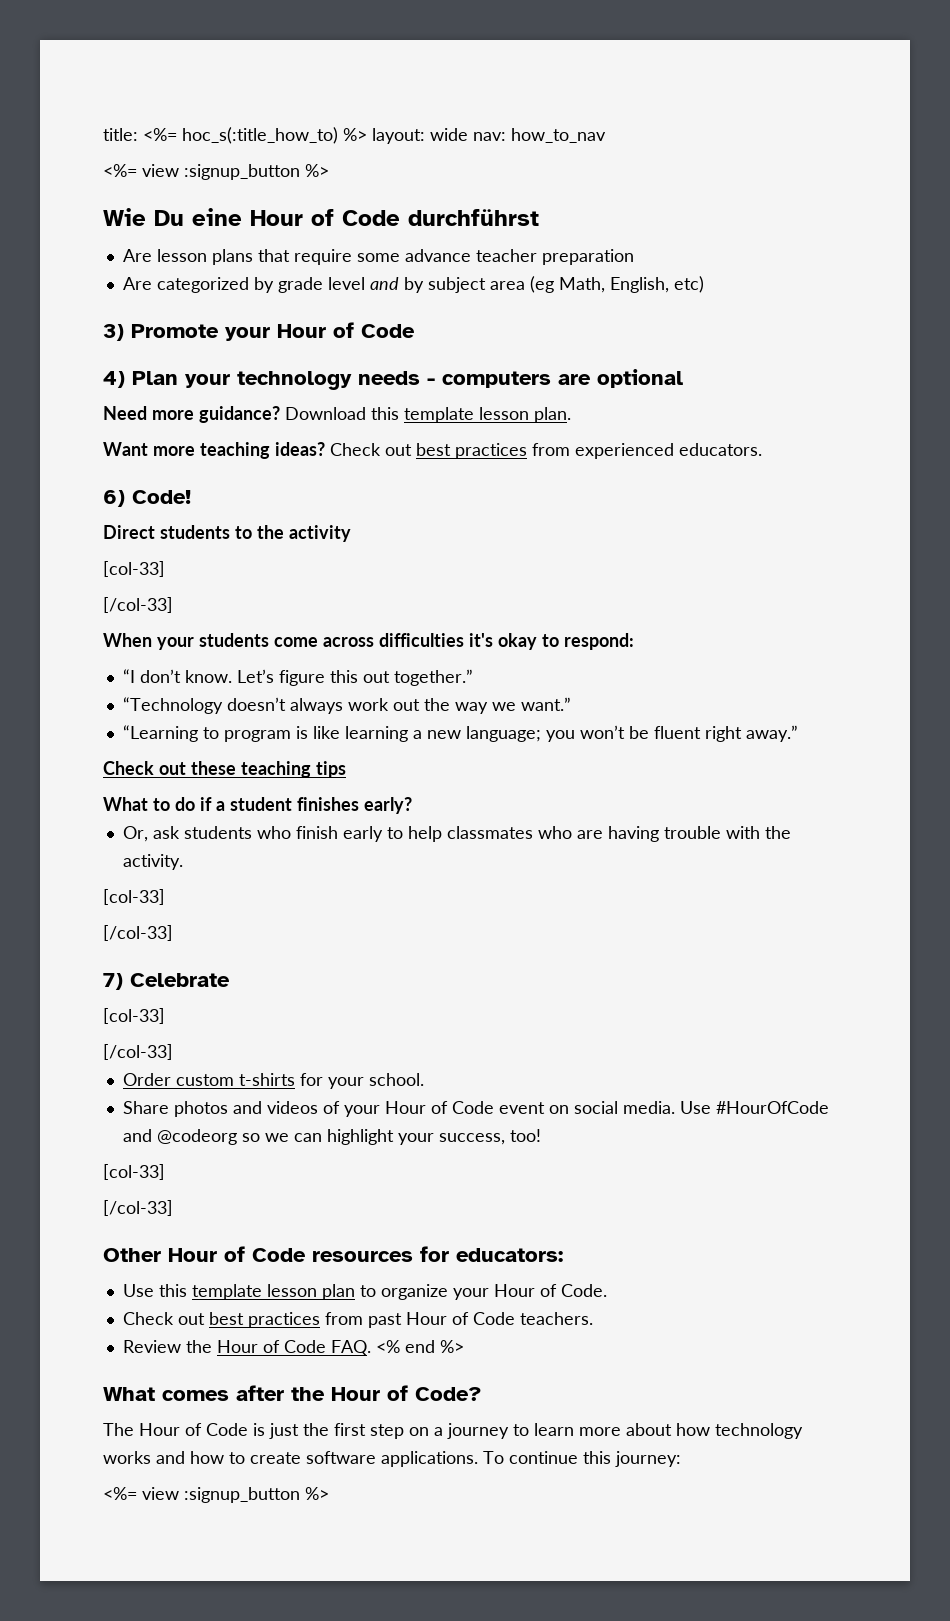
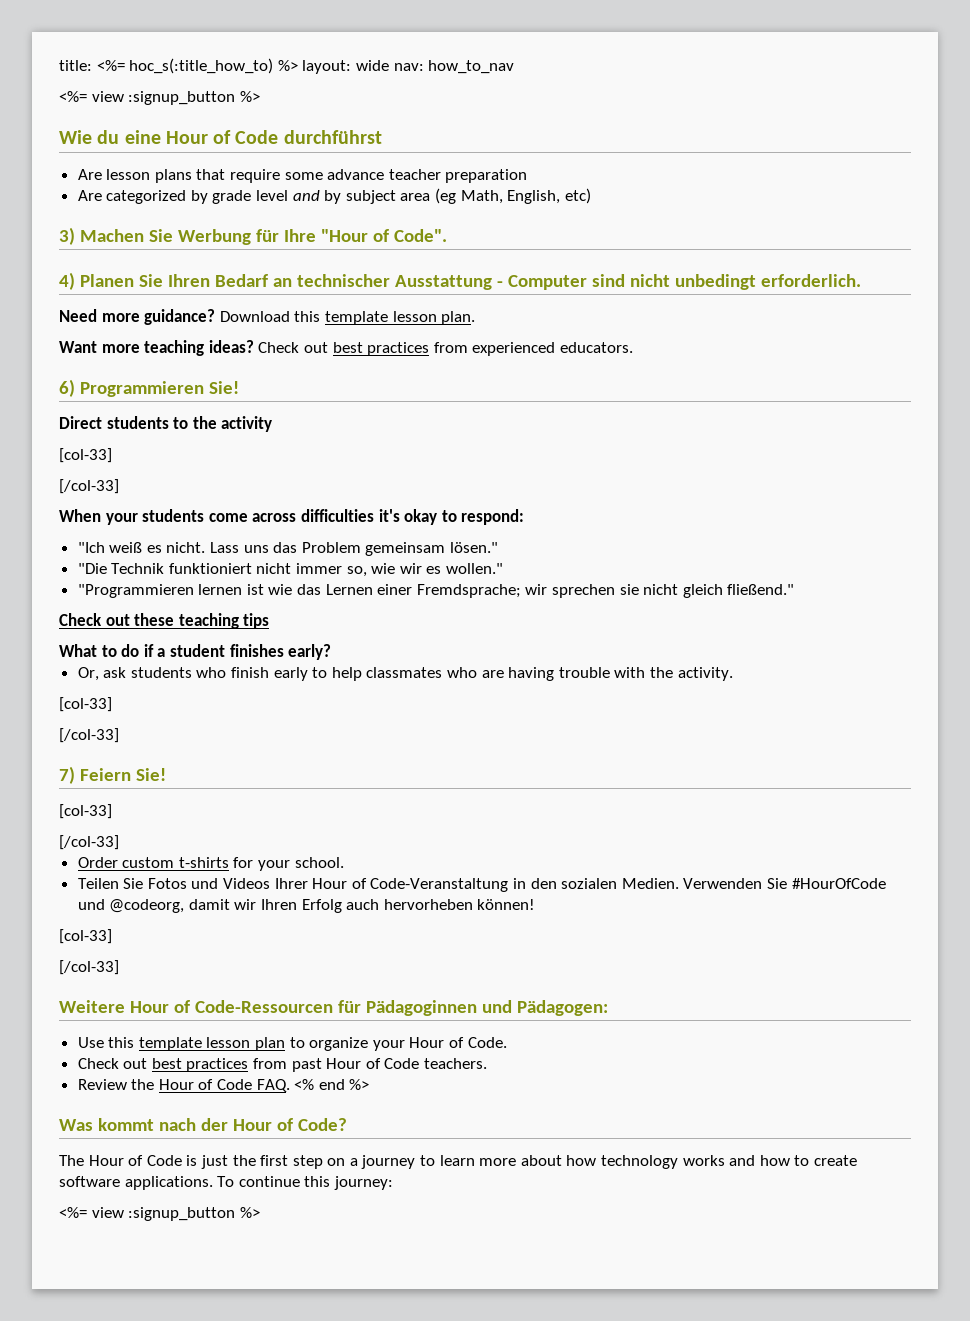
[154,210,184,226] Du -> [97,130,120,144] du
[131,322,415,341] [103,369,683,390] Promote your Hour of Code // 4) Plan your technology needs - computers are optional -> [79,229,447,245] [59,272,861,290] Machen Sie Werbung für Ihre "Hour of Code". // 4) Planen Sie Ihren Bedarf an technischer Ausstattung - Computer sind nicht unbedingt erforderlich.
[132,490,191,504] Code! -> [79,381,239,397] Programmieren Sie!
[122,669,473,686] [122,697,571,714] [122,725,798,742] “I don’t know. Let’s figure this out together.” // “Technology doesn’t always work out the way we want.” // “Learning to program is like learning a new language; you won’t be fluent right away.” -> [77,542,499,556] [77,563,504,577] [77,584,795,598] "Ich weiß es nicht. Lass uns das Problem gemeinsam lösen." // "Die Technik funktioniert nicht immer so, wie wir es wollen." // "Programmieren lernen ist wie das Lernen einer Fremdsprache; wir sprechen sie nicht gleich fließend."
[130,973,230,987] Celebrate -> [79,768,166,781] Feiern Sie!
[122,1101,829,1117] [122,1129,541,1145] [103,1164,165,1180] [103,1200,173,1216] [103,1246,563,1262] Share photos and videos of your Hour of Code event on social media. Use #HourOfCode and @codeorg so we can highlight your success, too! // [col-33] // [/col-33] // Other Hour of Code resources for educators: -> [77,878,886,892] [77,899,536,913] [59,929,112,944] [59,960,119,975] [59,1000,608,1016] Teilen Sie Fotos und Videos Ihrer Hour of Code-Veranstaltung in den sozialen Medien. Verwenden Sie #HourOfCode und @codeorg, damit wir Ihren Erfolg auch hervorheben können! // [col-33] // [/col-33] // Weitere Hour of Code-Ressourcen für Pädagoginnen und Pädagogen:
[103,1385,325,1401] What comes after the -> [59,1118,228,1131] Was kommt nach der

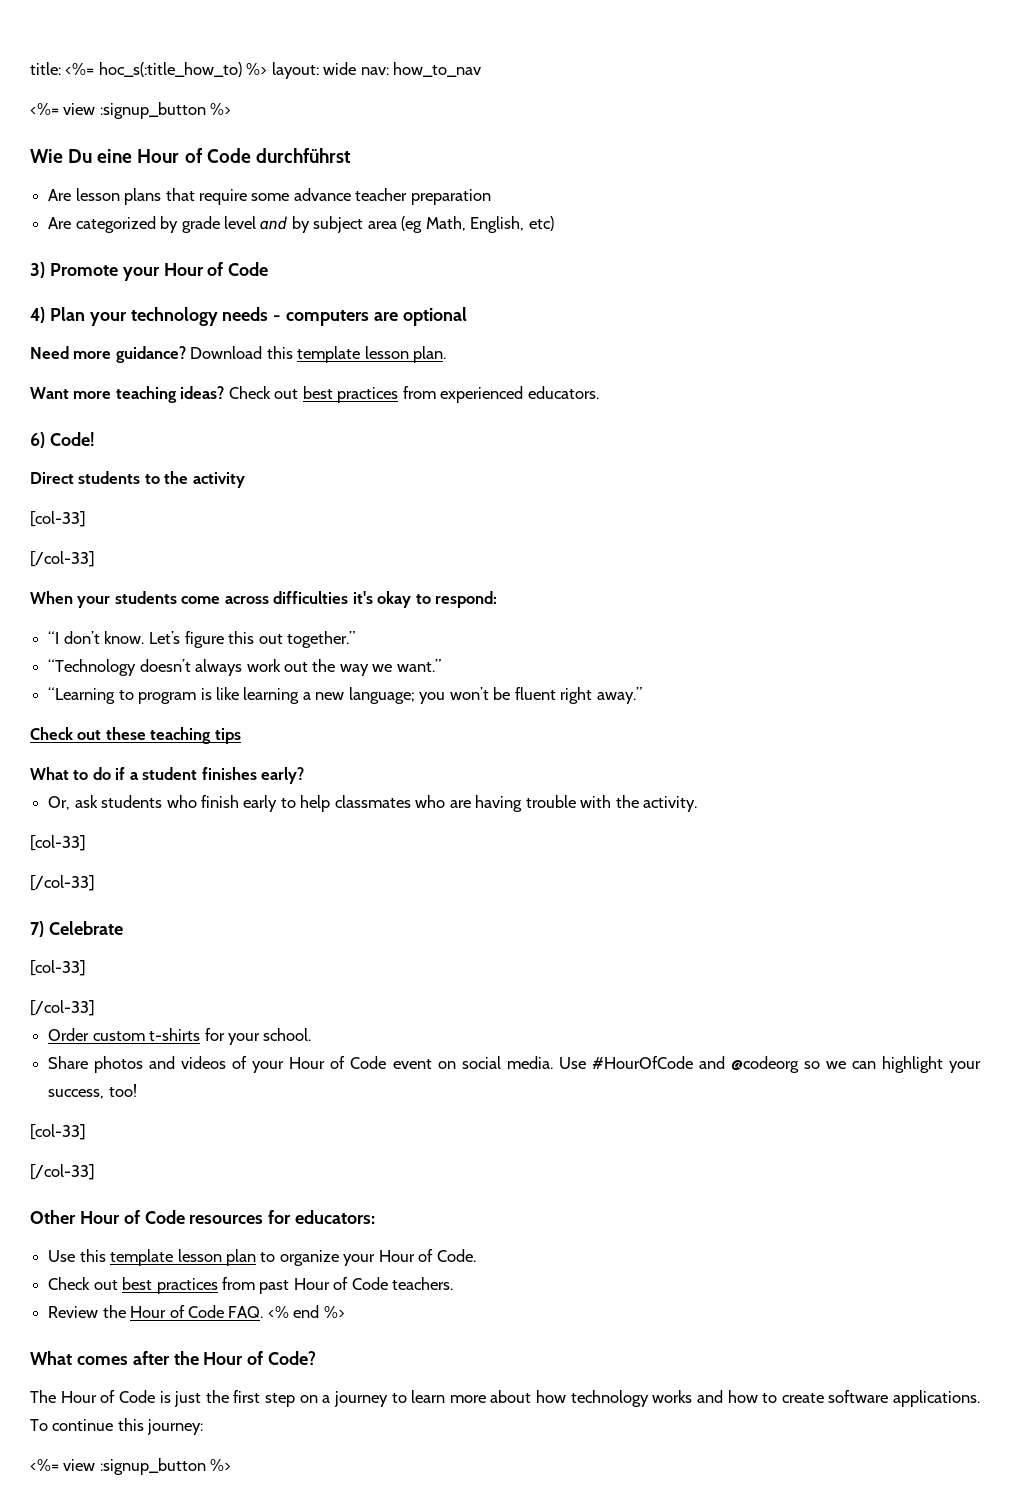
[97,130,120,144] du -> [68,149,93,163] Du
[79,229,447,245] [59,272,861,290] Machen Sie Werbung für Ihre "Hour of Code". // 4) Planen Sie Ihren Bedarf an technischer Ausstattung - Computer sind nicht unbedingt erforderlich. -> [49,262,269,281] [30,307,467,326] Promote your Hour of Code // 4) Plan your technology needs - computers are optional
[79,381,239,397] Programmieren Sie! -> [49,432,95,446] Code!
[77,542,499,556] [77,563,504,577] [77,584,795,598] "Ich weiß es nicht. Lass uns das Problem gemeinsam lösen." // "Die Technik funktioniert nicht immer so, wie wir es wollen." // "Programmieren lernen ist wie das Lernen einer Fremdsprache; wir sprechen sie nicht gleich fließend." -> [48,631,356,648] [48,659,441,676] [48,687,642,704] “I don’t know. Let’s figure this out together.” // “Technology doesn’t always work out the way we want.” // “Learning to program is like learning a new language; you won’t be fluent right away.”
[79,768,166,781] Feiern Sie! -> [48,921,123,935] Celebrate
[77,878,886,892] [77,899,536,913] [59,929,112,944] [59,960,119,975] [59,1000,608,1016] Teilen Sie Fotos und Videos Ihrer Hour of Code-Veranstaltung in den sozialen Medien. Verwenden Sie #HourOfCode und @codeorg, damit wir Ihren Erfolg auch hervorheben können! // [col-33] // [/col-33] // Weitere Hour of Code-Ressourcen für Pädagoginnen und Pädagogen: -> [48,1056,981,1073] [48,1084,137,1099] [30,1124,86,1140] [30,1164,95,1180] [30,1210,376,1224] Share photos and videos of your Hour of Code event on social media. Use #HourOfCode and @codeorg so we can highlight your success, too! // [col-33] // [/col-33] // Other Hour of Code resources for educators:
[59,1118,228,1131] Was kommt nach der -> [30,1351,199,1365] What comes after the

